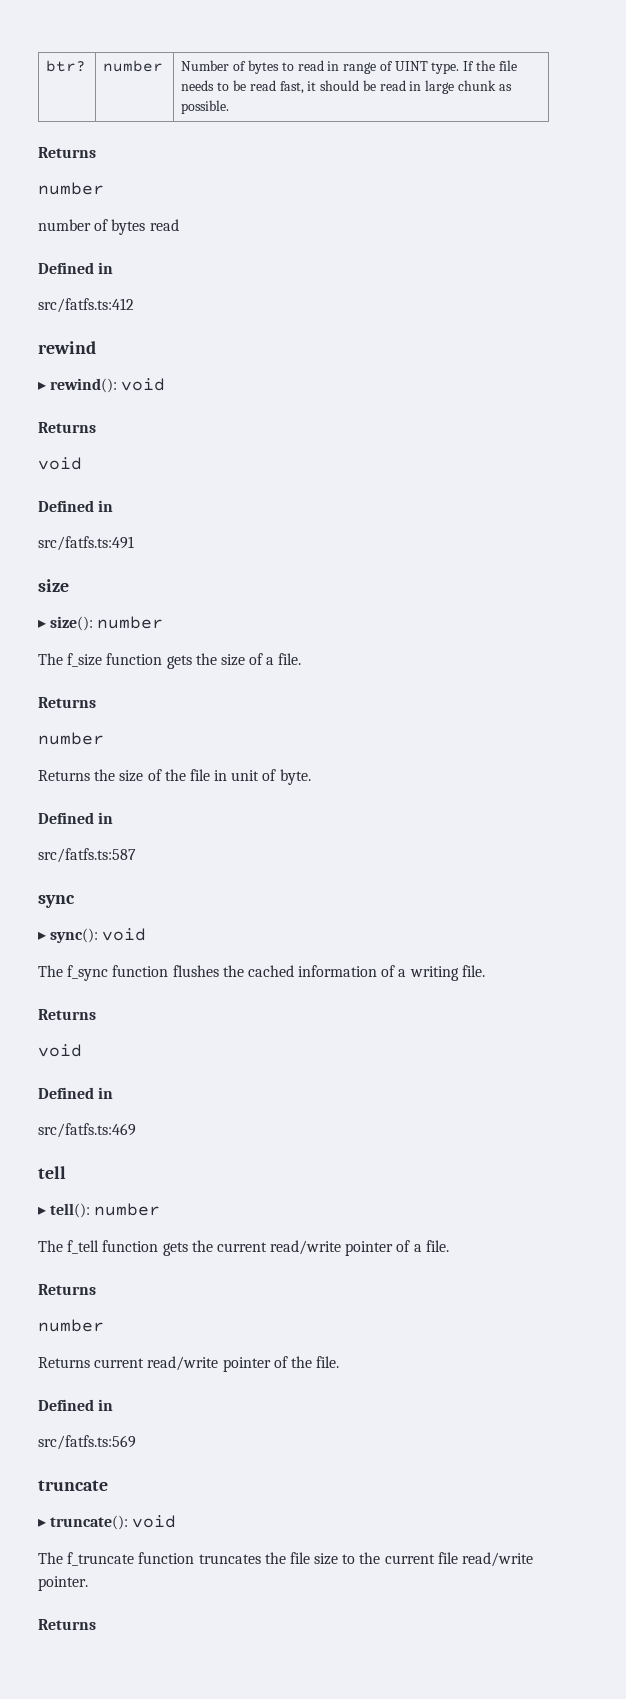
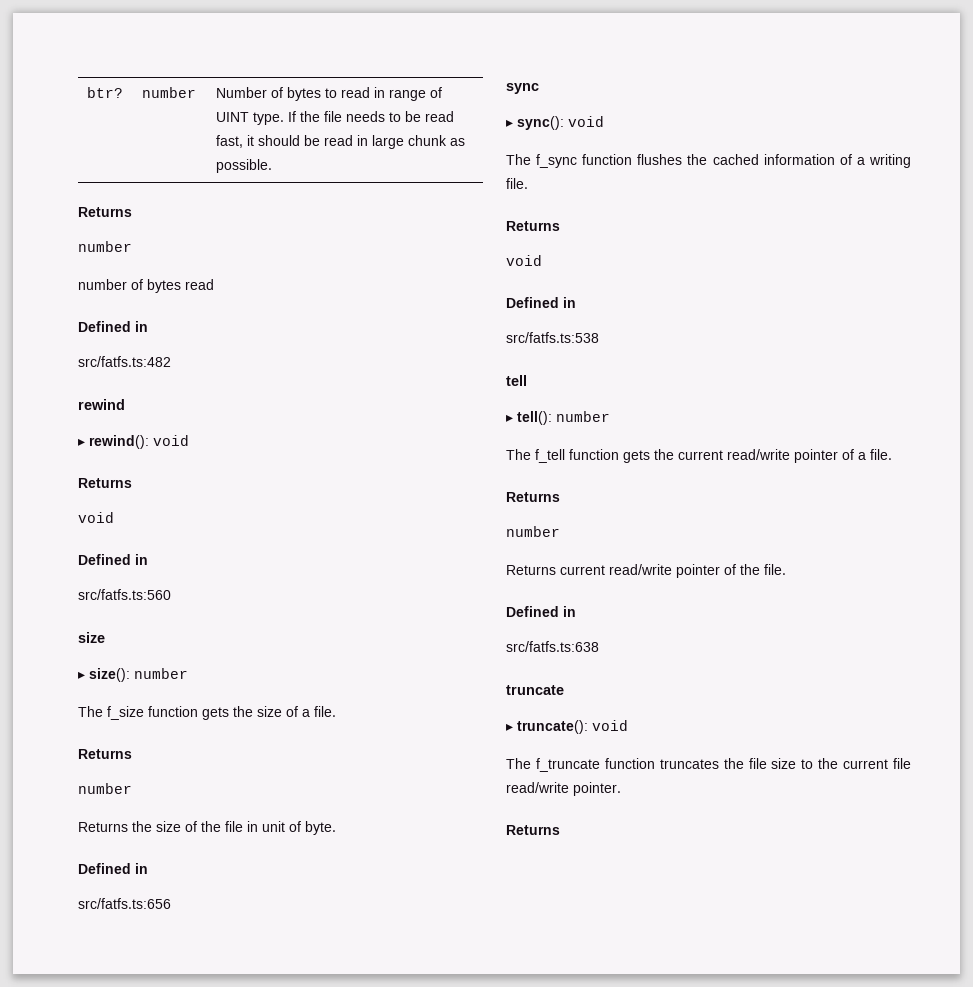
[38,298,134,313] src/fatfs.ts:412 -> [78,356,171,367] src/fatfs.ts:482
[38,536,134,551] src/fatfs.ts:491 -> [78,589,171,600] src/fatfs.ts:560
[38,848,136,863] src/fatfs.ts:587 -> [78,898,171,909] src/fatfs.ts:656
[38,1123,136,1138] src/fatfs.ts:469 -> [506,332,599,343] src/fatfs.ts:538
[38,1435,136,1450] src/fatfs.ts:569 -> [506,641,599,652] src/fatfs.ts:638

